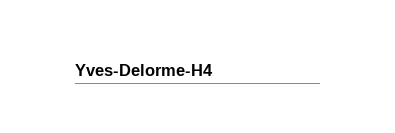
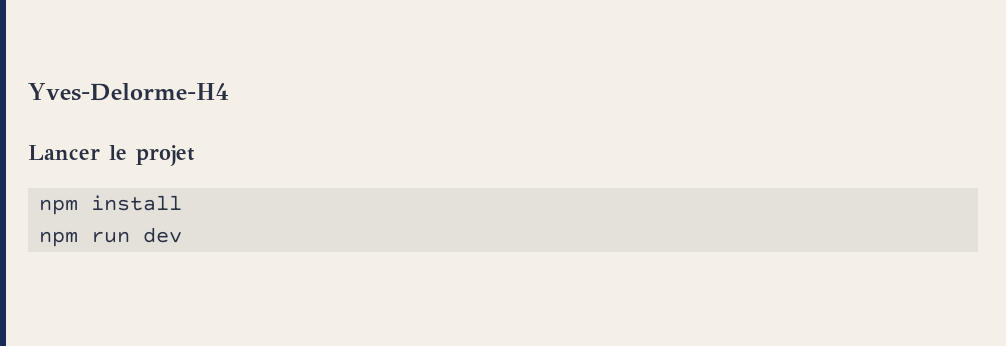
(213, 70) none -> [28,145,195,166] [39,195,183,215] [39,227,183,247] // Lancer le projet // npm install // npm run dev

